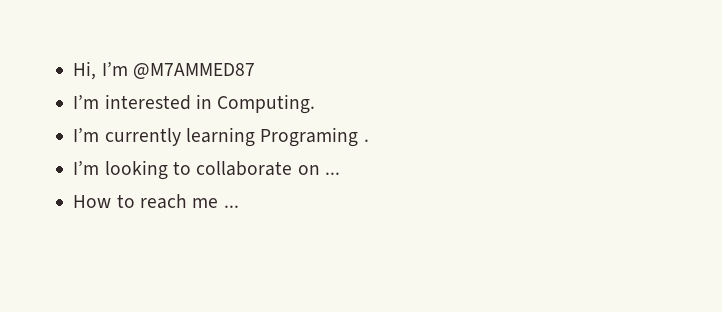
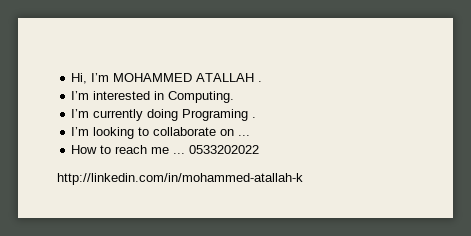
[132,63,255,79] @M7AMMED87 -> [113,73,263,82] MOHAMMED ATALLAH .
[185,127,255,147] learning -> [147,109,179,121] doing
(239, 206) none -> [189,145,260,154] [57,173,303,185] 0533202022 // http://linkedin.com/in/mohammed-atallah-k

